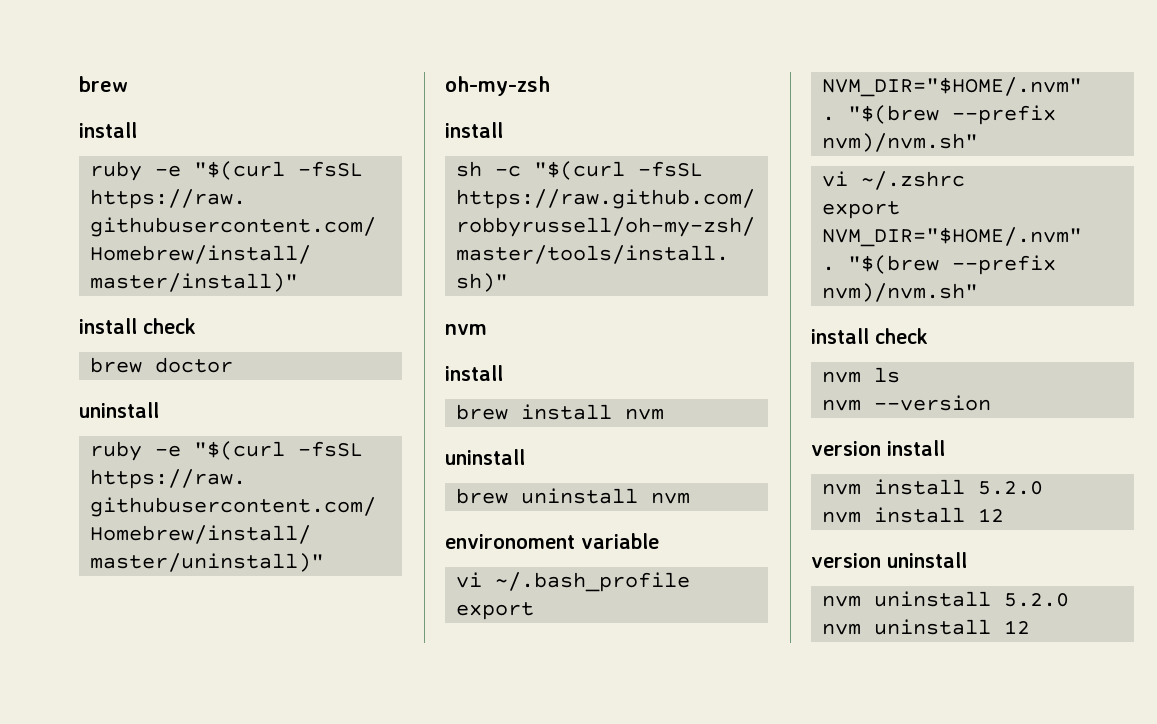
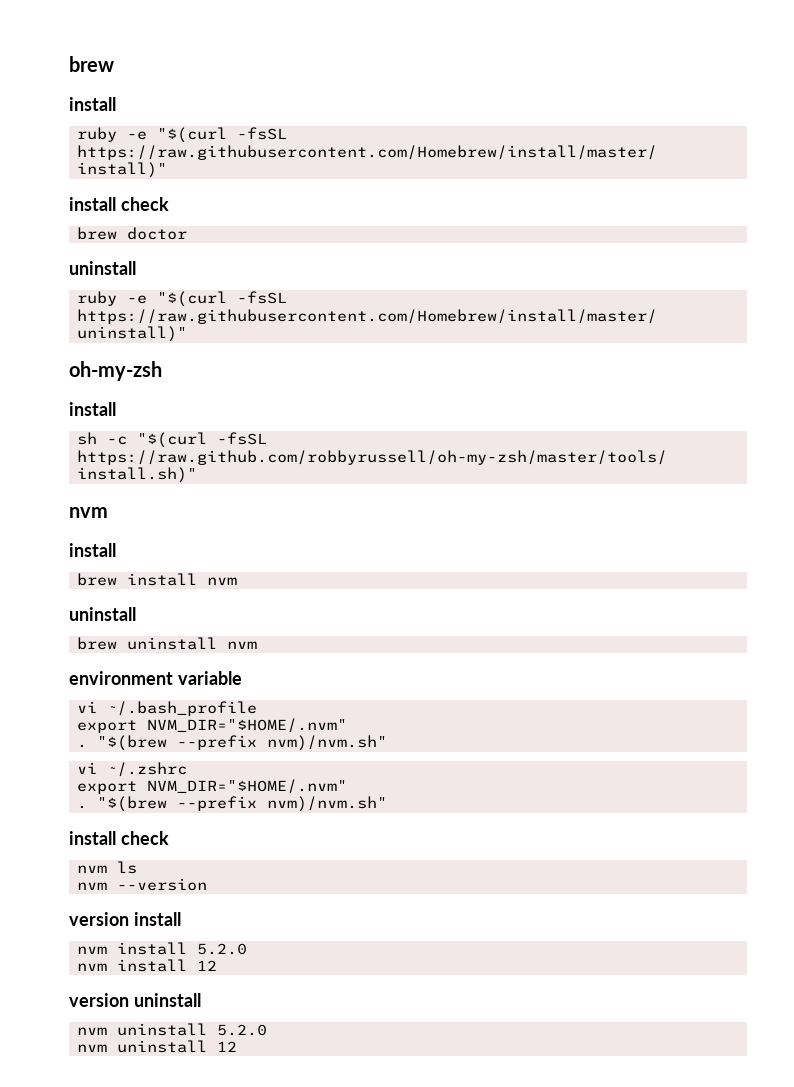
[445,534,575,549] environoment -> [69,671,173,685] environment

